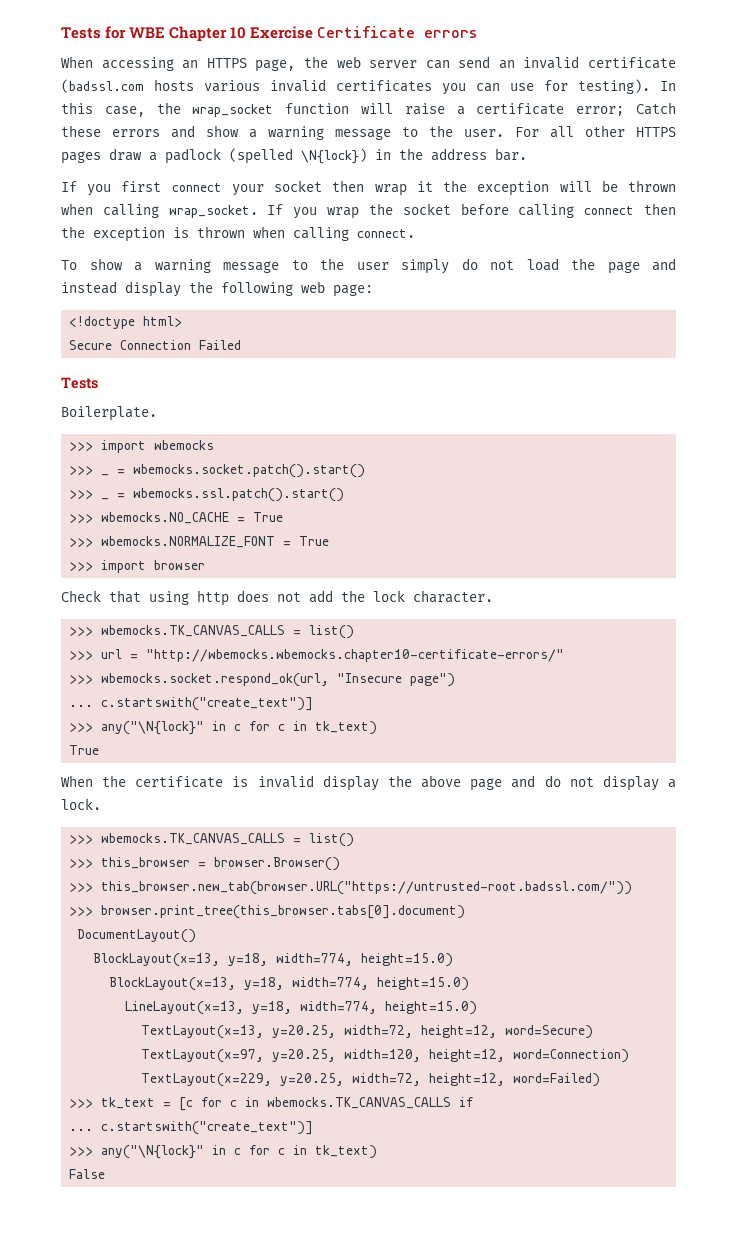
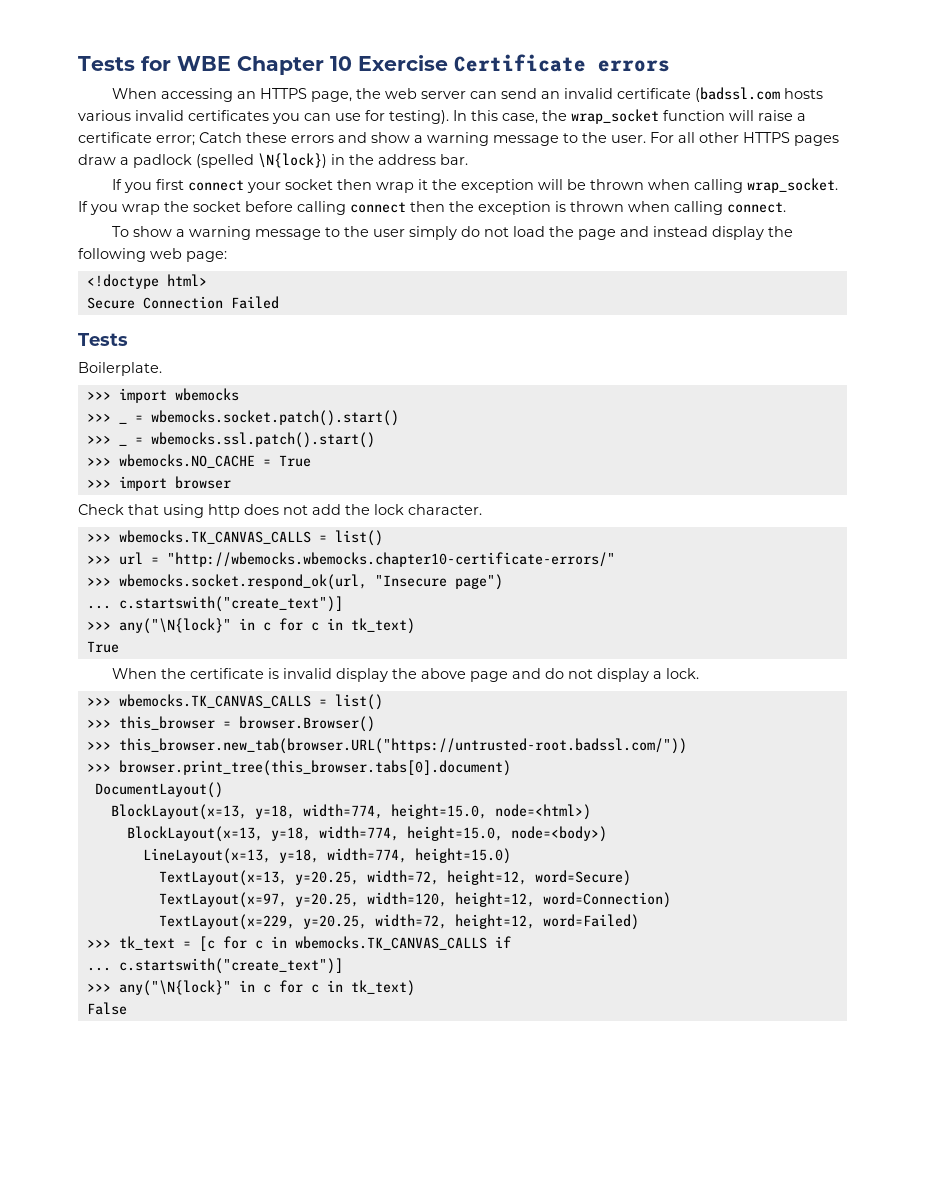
[69,536,330,548] // >>> wbemocks.NORMALIZE_FONT = True -> (311, 461) none
[361,953,454,967] [109,977,470,991] height=15.0) // BlockLayout(x=13, y=18, width=774, height=15.0) -> [390,804,591,820] [126,826,607,842] height=15.0, node=<html>) // BlockLayout(x=13, y=18, width=774, height=15.0, node=<body>)

